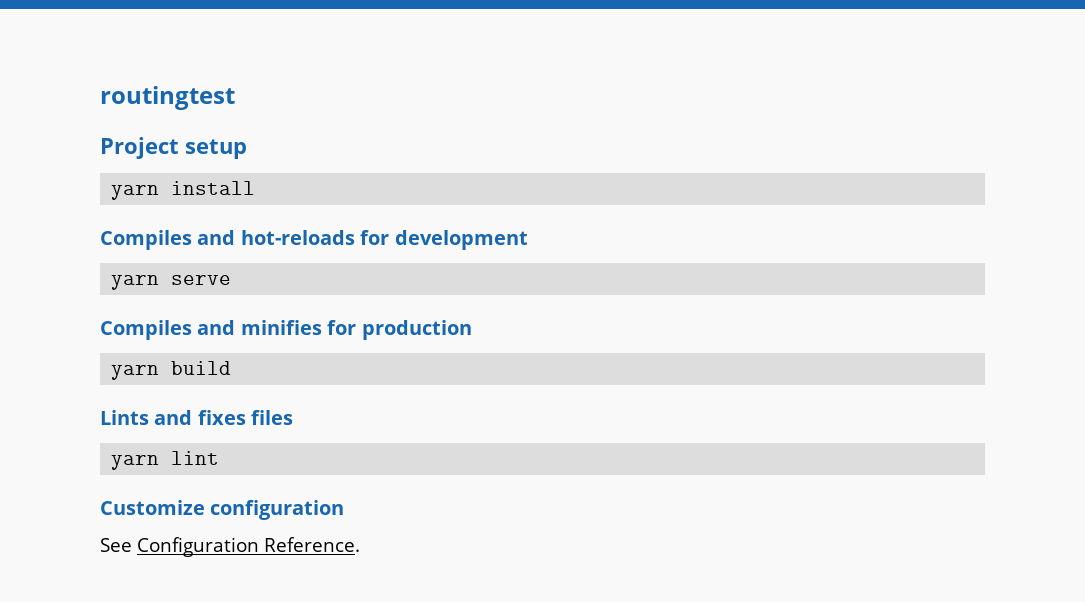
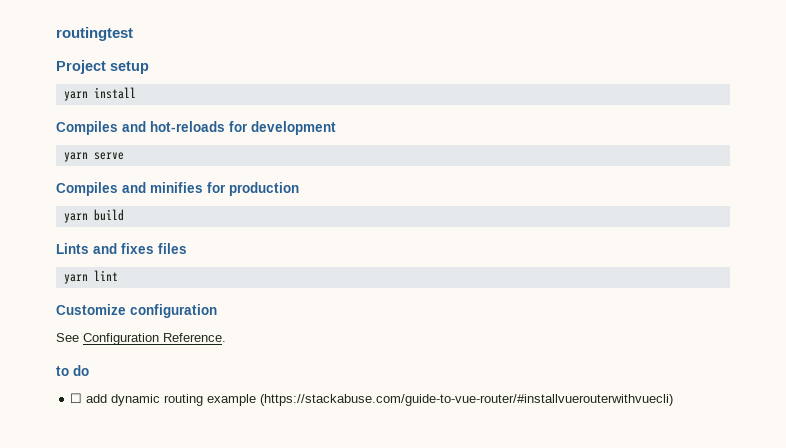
(360, 544) none -> [56,365,89,376] [70,393,674,406] // to do // ☐ add dynamic routing example (https://stackabuse.com/guide-to-vue-router/#installvuerouterwithvuecli)

